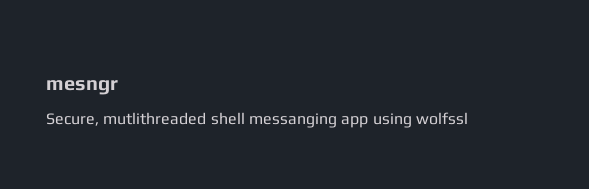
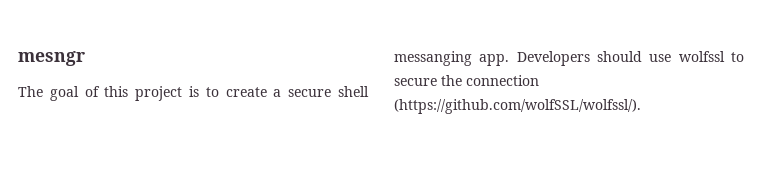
[46,112,468,128] Secure, mutlithreaded shell messanging app using wolfssl -> [18,86,370,101] [394,51,744,66] [394,75,539,86] [394,99,641,114] The goal of this project is to create a secure shell messanging app. Developers should use wolfssl to secure the connection (https://github.com/wolfSSL/wolfssl/).

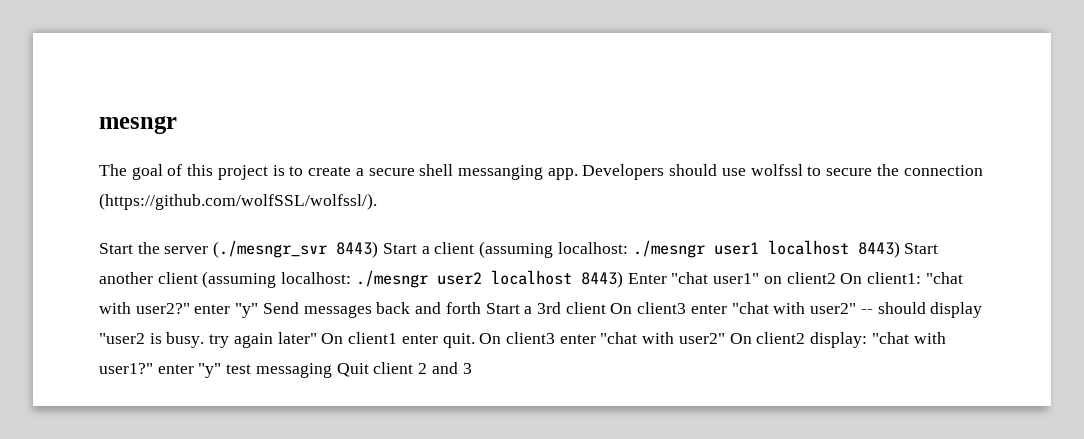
(641, 106) none -> [99,240,939,258] [99,270,963,288] [99,302,983,318] [99,332,946,348] [99,362,472,378] // Start the server (./mesngr_svr 8443) Start a client (assuming localhost: ./mesngr user1 localhost 8443) Start another client (assuming localhost: ./mesngr user2 localhost 8443) Enter "chat user1" on client2 On client1: "chat with user2?" enter "y" Send messages back and forth Start a 3rd client On client3 enter "chat with user2" -- should display "user2 is busy. try again later" On client1 enter quit. On client3 enter "chat with user2" On client2 display: "chat with user1?" enter "y" test messaging Quit client 2 and 3

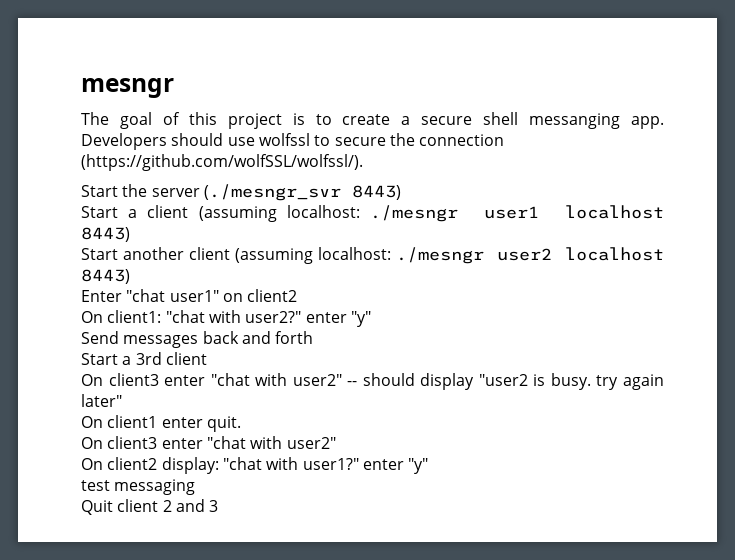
(379, 249) none -> (401, 192) //
(900, 249) none -> (130, 234) //
(623, 279) none -> (130, 276) //
(836, 278) none -> (298, 295) //
(259, 310) none -> (371, 319) //
(481, 308) none -> (314, 337) //
(606, 308) none -> (207, 358) //
(317, 338) none -> (122, 400) //
[479,332,725,344] On client3 enter "chat with user2" -> [81,436,336,449] // On client3 enter "chat with user2" //
(222, 370) none -> (429, 466) //
(332, 370) none -> (196, 487) //

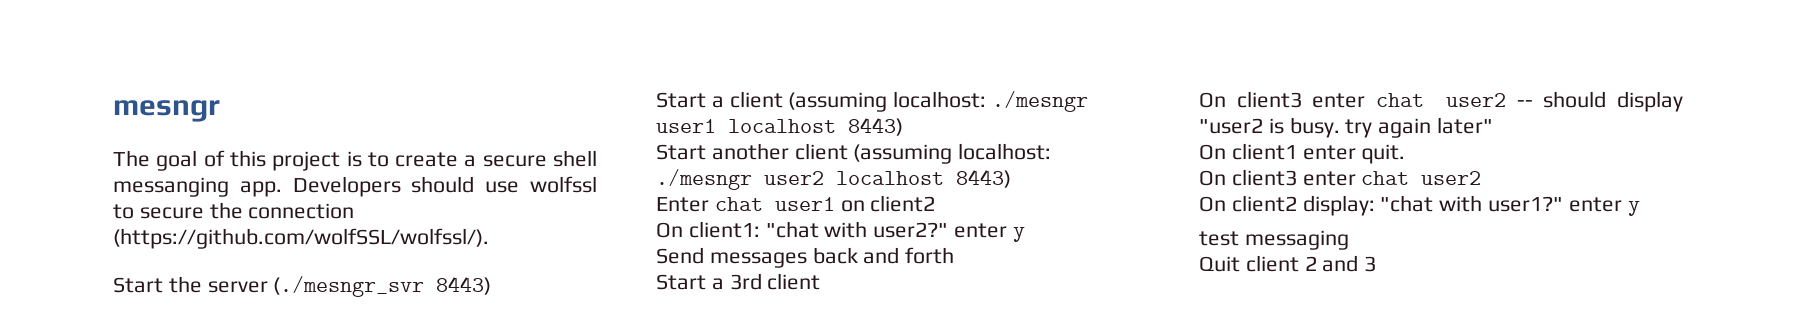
[126,289,219,302] "chat user1" -> [714,197,835,211] chat user1
[350,311,371,327] "y" -> [1012,227,1025,242] y
[210,373,342,386] "chat with user2" -> [1375,93,1507,107] chat user2
[206,436,336,449] "chat with user2" -> [1361,171,1482,185] chat user2
[408,458,429,474] "y" -> [1627,201,1640,216] y

